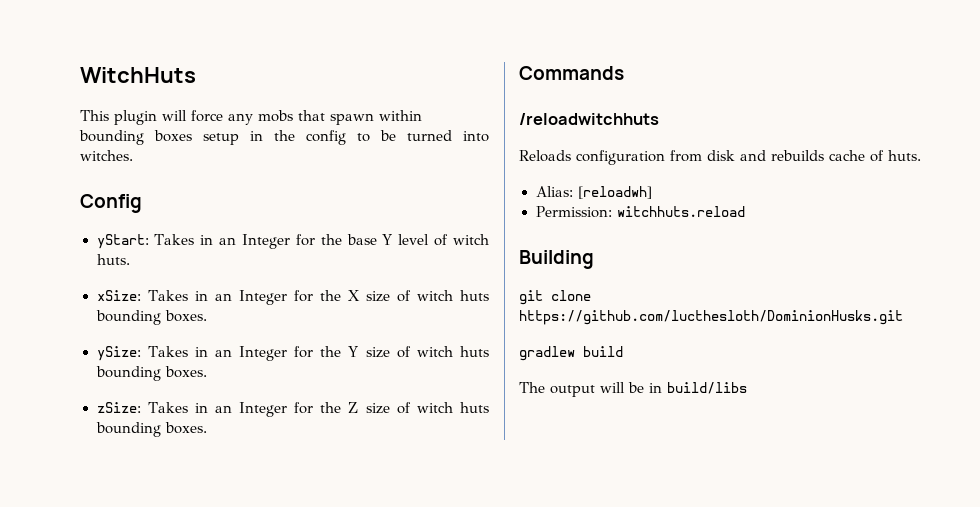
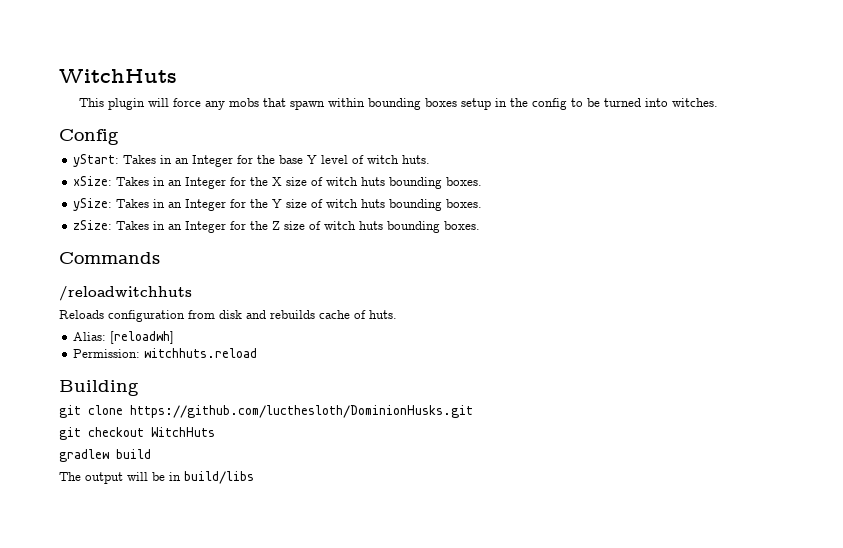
(903, 317) none -> [59,427,215,440] // git checkout WitchHuts

